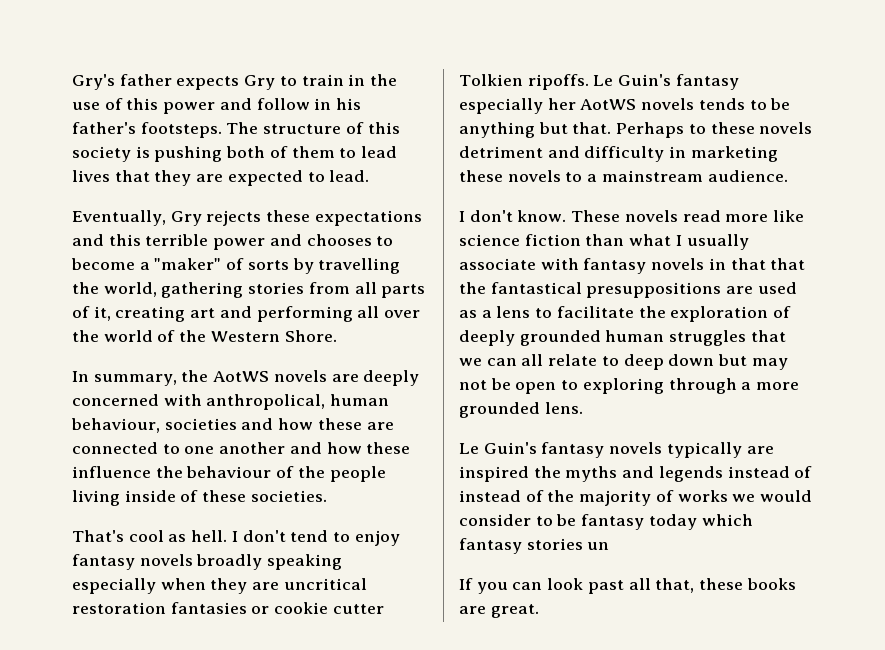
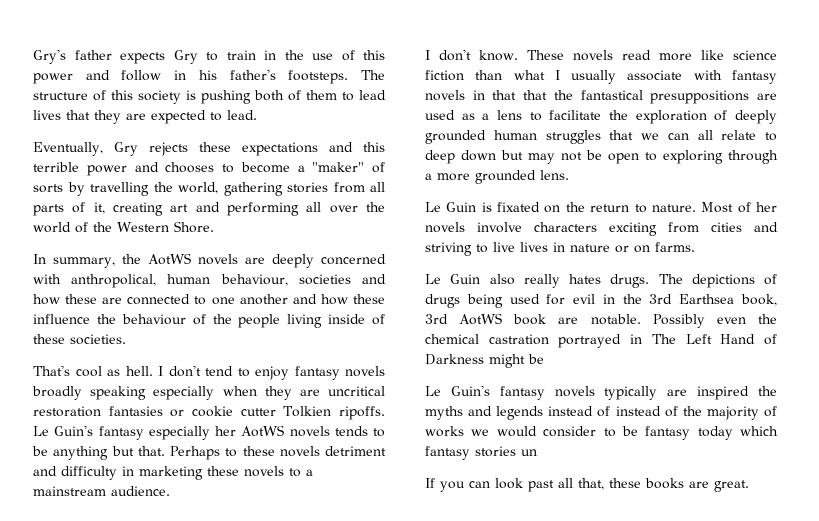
(583, 408) none -> [425,202,777,213] [425,222,778,236] [425,242,695,256] [425,274,777,288] [425,294,777,308] [425,313,777,328] [425,334,777,348] [425,354,544,368] // Le Guin is fixated on the return to nature. Most of her novels involve characters exciting from cities and striving to live lives in nature or on farms. // Le Guin also really hates drugs. The depictions of drugs being used for evil in the 3rd Earthsea book, 3rd AotWS book are notable. Possibly even the chemical castration portrayed in The Left Hand of Darkness might be

